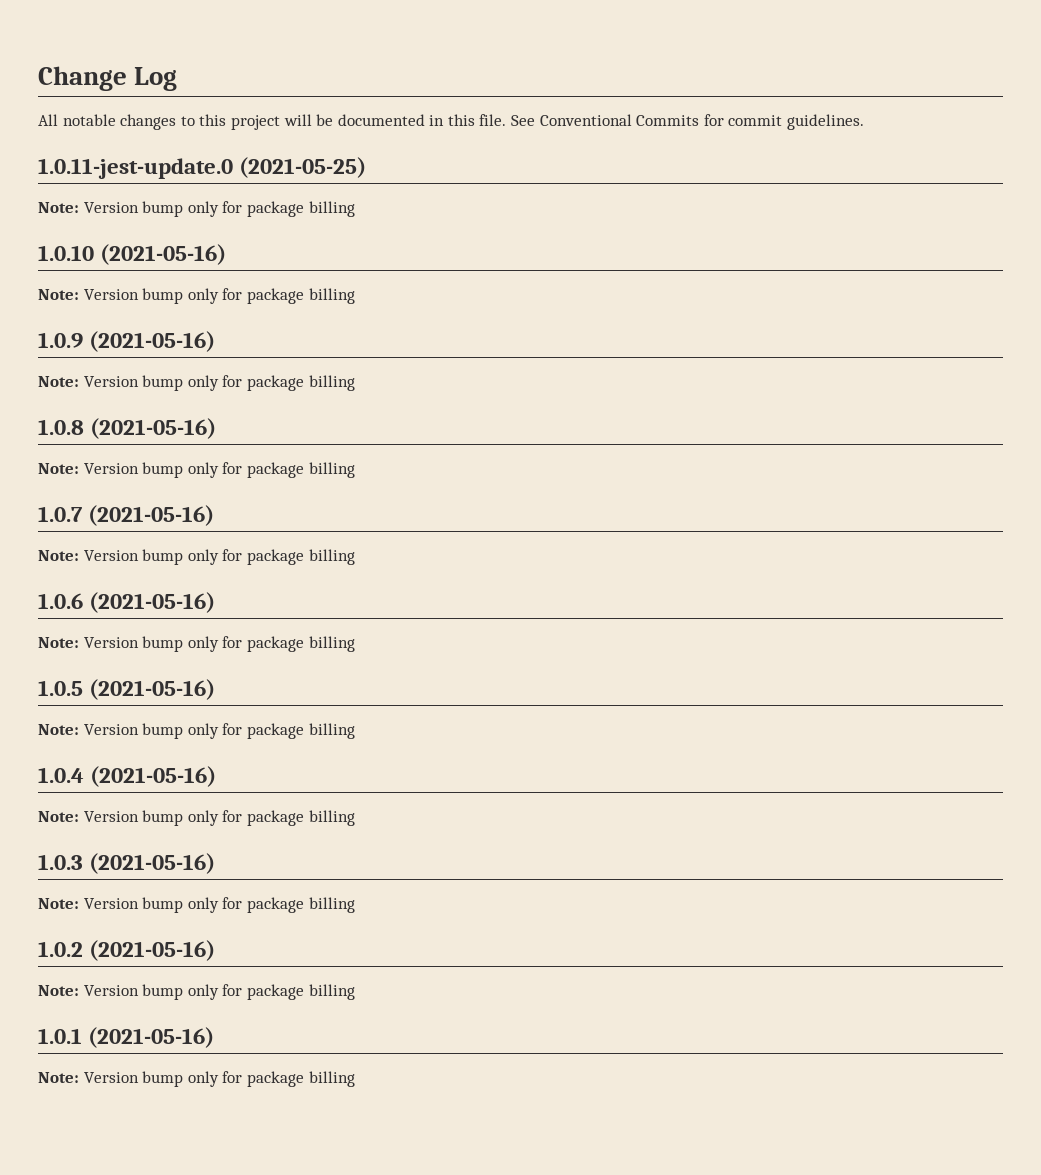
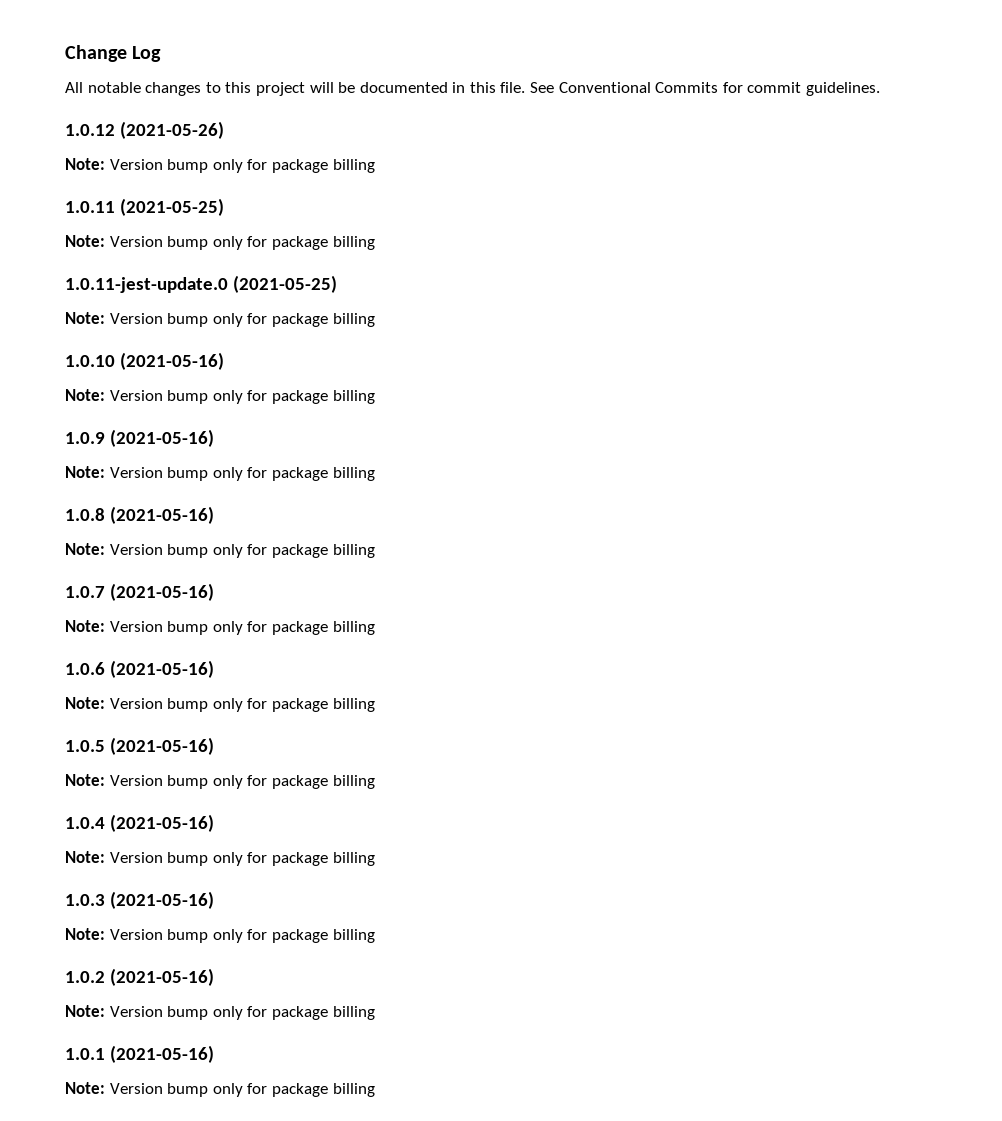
(865, 122) none -> [65,121,224,139] [65,158,375,173] [65,198,224,216] [65,235,375,250] // 1.0.12 (2021-05-26) // Note: Version bump only for package billing // 1.0.11 (2021-05-25) // Note: Version bump only for package billing

